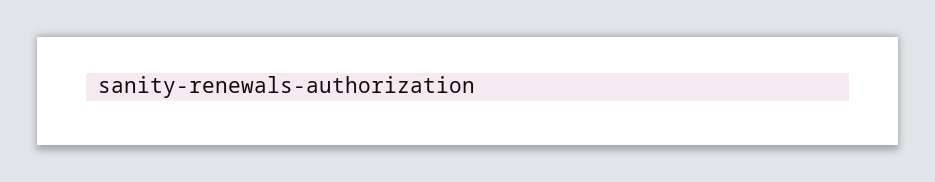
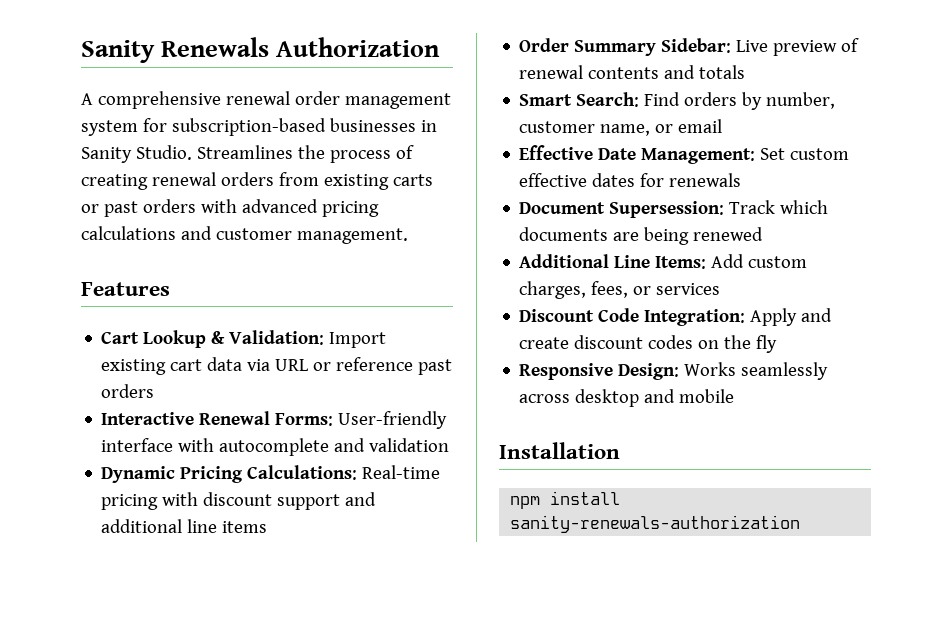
(98, 87) none -> [81,37,441,63] [81,91,451,109] [81,118,437,136] [81,145,414,163] [81,172,433,190] [81,199,379,217] [81,226,408,244] [81,282,170,296] [101,330,387,348] [101,357,453,375] [101,384,155,398] [101,411,448,429] [101,438,450,456] [101,465,441,483] [101,492,377,510] [101,519,268,533] [519,38,860,56] [519,65,746,79] [519,92,836,110] [519,119,723,136] [519,145,850,164] [519,173,742,187] [519,200,829,218] [519,227,764,245] [519,254,808,269] [519,281,721,299] [519,308,833,326] [519,335,778,353] [519,362,829,380] [519,389,735,407] [499,442,620,459] [510,491,621,509] Sanity Renewals Authorization // A comprehensive renewal order management system for subscription-based businesses in Sanity Studio. Streamlines the process of creating renewal orders from existing carts or past orders with advanced pricing calculations and customer management. // Features // Cart Lookup & Validation: Import existing cart data via URL or reference past orders // Interactive Renewal Forms: User-friendly interface with autocomplete and validation // Dynamic Pricing Calculations: Real-time pricing with discount support and additional line items // Order Summary Sidebar: Live preview of renewal contents and totals // Smart Search: Find orders by number, customer name, or email // Effective Date Management: Set custom effective dates for renewals // Document Supersession: Track which documents are being renewed // Additional Line Items: Add custom charges, fees, or services // Discount Code Integration: Apply and create discount codes on the fly // Responsive Design: Works seamlessly across desktop and mobile // Installation // npm install

